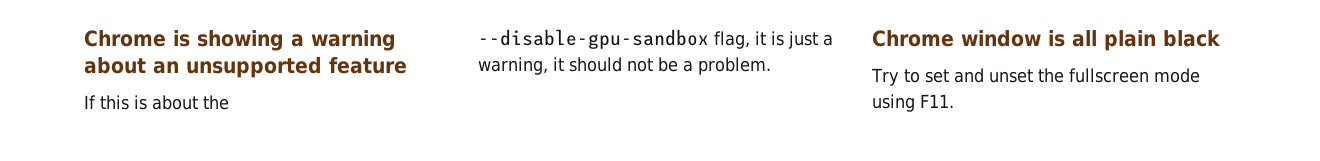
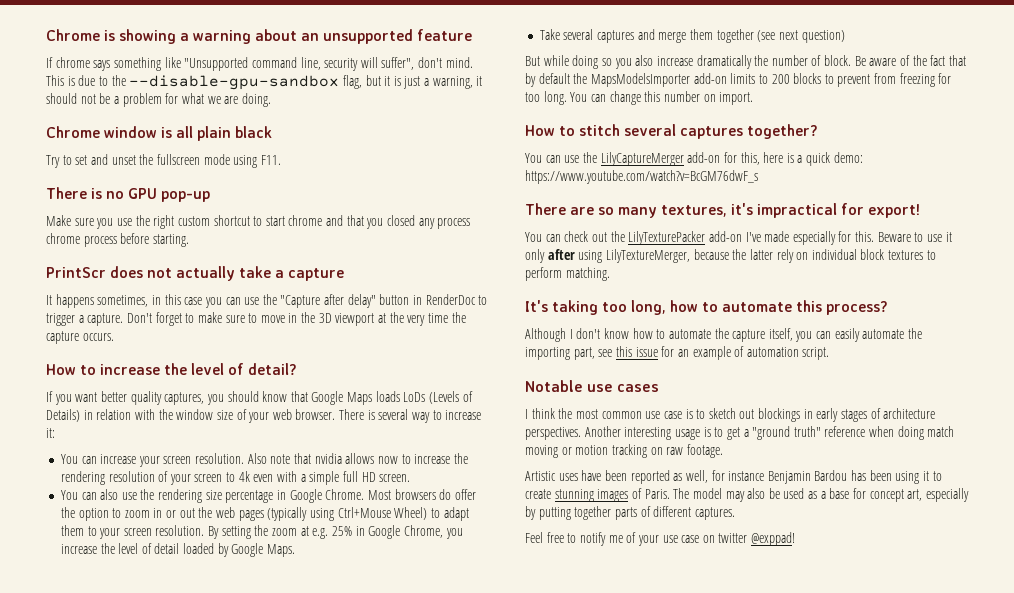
[100,95,198,110] this is about -> [55,57,473,71] [46,75,108,86] chrome says something like "Unsupported command line, security will suffer", don't mind. This is due to
(750, 40) none -> [365,75,381,86] but
[698,57,771,75] problem. -> [122,93,271,107] problem for what we are doing.
(954, 101) none -> [46,187,211,202] [46,215,471,229] [46,233,189,247] [46,266,345,281] [46,294,488,308] [46,312,466,326] [46,331,114,344] [46,363,298,375] [46,391,473,405] [46,409,482,423] [46,428,55,438] [60,453,468,467] [60,471,411,485] [60,489,476,503] [60,507,469,521] [60,525,463,539] [60,543,296,557] [539,29,845,43] [525,55,966,69] [525,73,952,87] [525,91,754,105] [525,124,819,139] [525,152,863,166] [525,170,758,184] [525,203,921,218] [525,231,952,245] [525,249,936,263] [525,267,610,281] [525,300,889,315] [525,328,923,342] [525,346,830,360] [525,380,660,392] [525,408,936,422] [525,426,955,440] [525,444,723,458] [525,470,942,484] [525,488,969,502] [525,506,735,520] [525,532,796,546] // There is no GPU pop-up // Make sure you use the right custom shortcut to start chrome and that you closed any process chrome process before starting. // PrintScr does not actually take a capture // It happens sometimes, in this case you can use the "Capture after delay" button in RenderDoc to trigger a capture. Don't forget to make sure to move in the 3D viewport at the very time the capture occurs. // How to increase the level of detail? // If you want better quality captures, you should know that Google Maps loads LoDs (Levels of Details) in relation with the window size of your web browser. There is several way to increase it: // You can increase your screen resolution. Also note that nvidia allows now to increase the rendering resolution of your screen to 4k even with a simple full HD screen. // You can also use the rendering size percentage in Google Chrome. Most browsers do offer the option to zoom in or out the web pages (typically using Ctrl+Mouse Wheel) to adapt them to your screen resolution. By setting the zoom at e.g. 25% in Google Chrome, you increase the level of detail loaded by Google Maps. // Take several captures and merge them together (see next question) // But while doing so you also increase dramatically the number of block. Be aware of the fact that by default the MapsModelsImporter add-on limits to 200 blocks to prevent from freezing for too long. You can change this number on import. // How to stitch several captures together? // You can use the LilyCaptureMerger add-on for this, here is a quick demo: https://www.youtube.com/watch?v=BcGM76dwF_s // There are so many textures, it's impractical for export! // You can check out the LilyTexturePacker add-on I've made especially for this. Beware to use it only after using LilyTextureMerger, because the latter rely on individual block textures to perform matching. // It's taking too long, how to automate this process? // Although I don't know how to automate the capture itself, you can easily automate the importing part, see this issue for an example of automation script. // Notable use cases // I think the most common use case is to sketch out blockings in early stages of architecture perspectives. Another interesting usage is to get a "ground truth" reference when doing match moving or motion tracking on raw footage. // Artistic uses have been reported as well, for instance Benjamin Bardou has been using it to create stunning images of Paris. The model may also be used as a base for concept art, especially by putting together parts of different captures. // Feel free to notify me of your use case on twitter @exppad!

